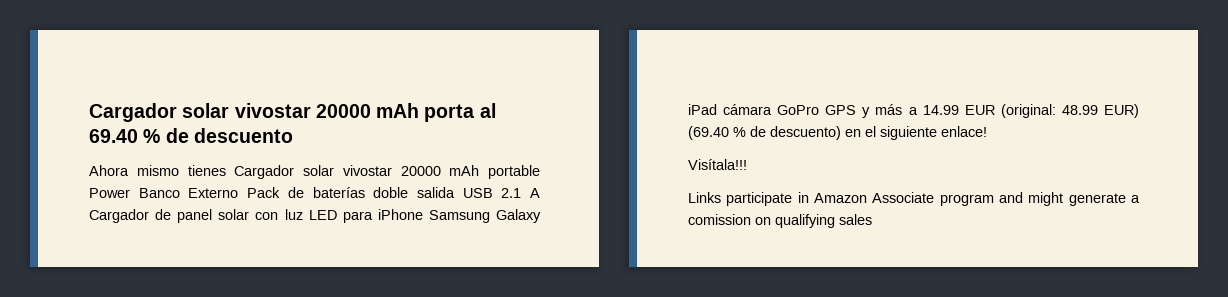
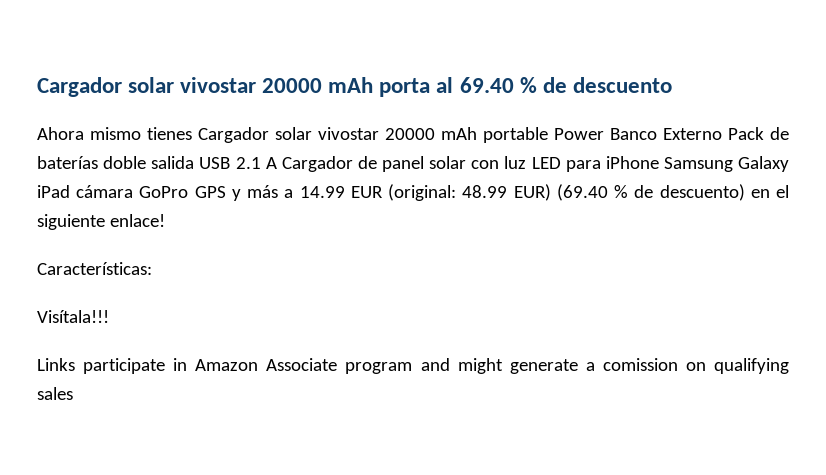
(987, 131) none -> [37,262,152,275] // Características:

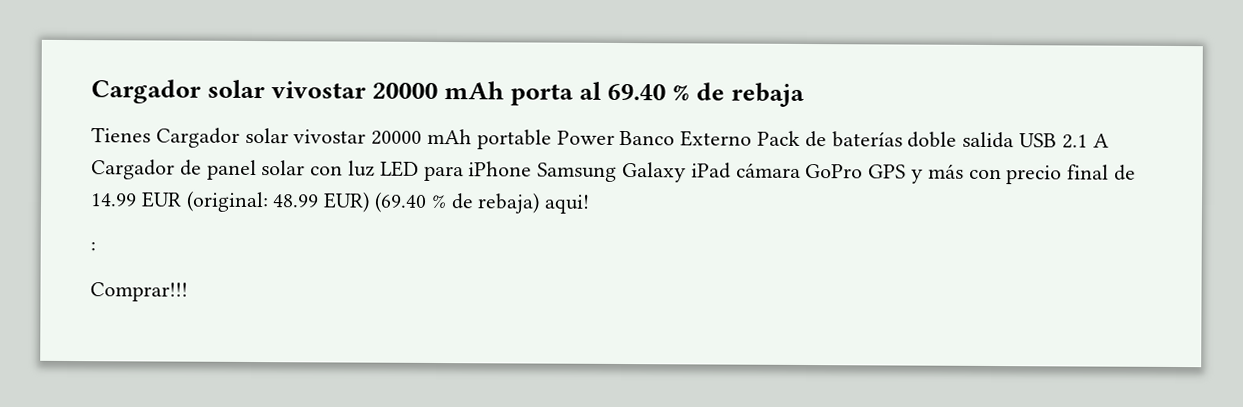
[572,77,672,93] [37,127,192,140] descuento // Ahora mismo tienes -> [731,82,806,107] [91,127,151,143] rebaja // Tienes
[284,189,294,198] a -> [968,164,1137,185] con precio final de
[659,184,790,201] [37,214,165,230] [37,262,152,275] [37,310,109,323] [37,358,789,374] [37,387,73,400] descuento) en el siguiente enlace! // Características: // Visítala!!! // Links participate in Amazon Associate program and might generate a comission on qualifying sales -> [477,192,591,214] [90,242,96,252] [90,282,188,302] rebaja) aqui! // : // Comprar!!!

